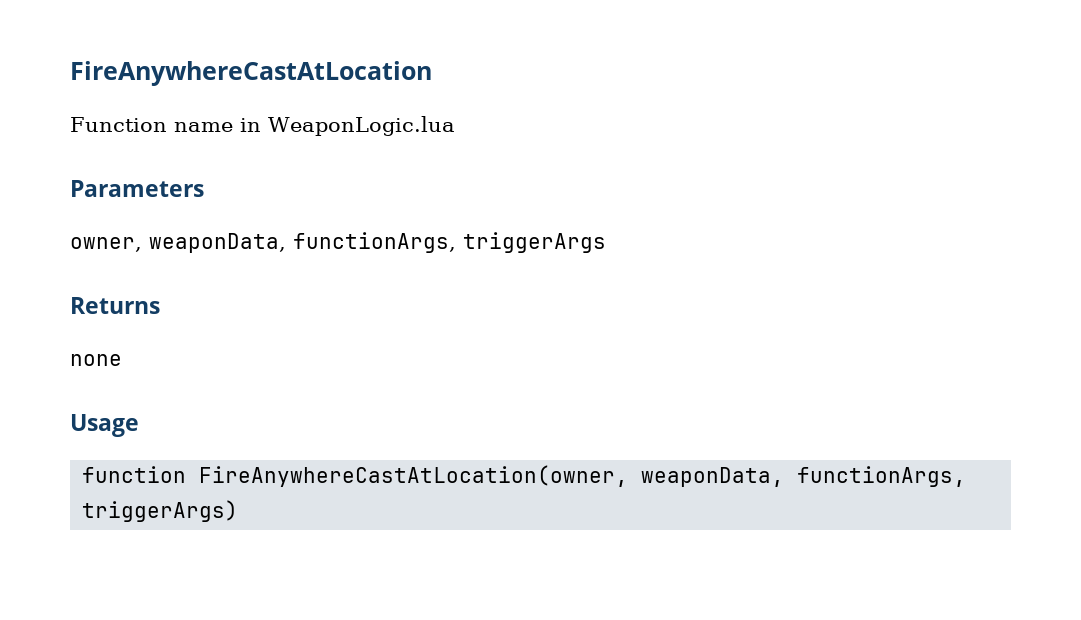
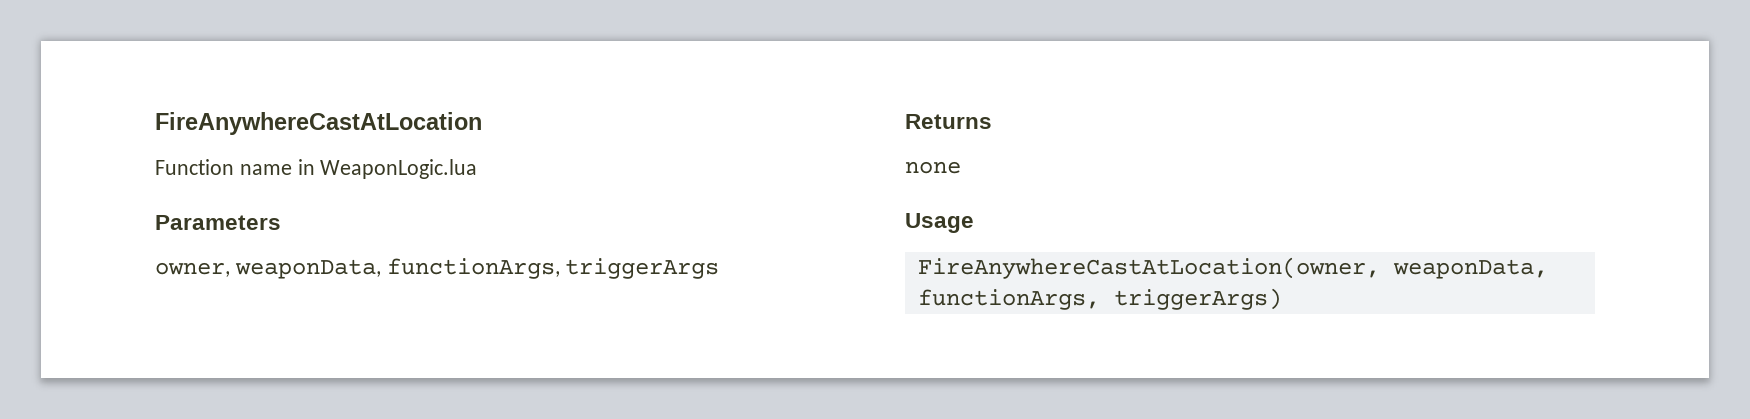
[82,466,187,483] function -> (974, 223) none

